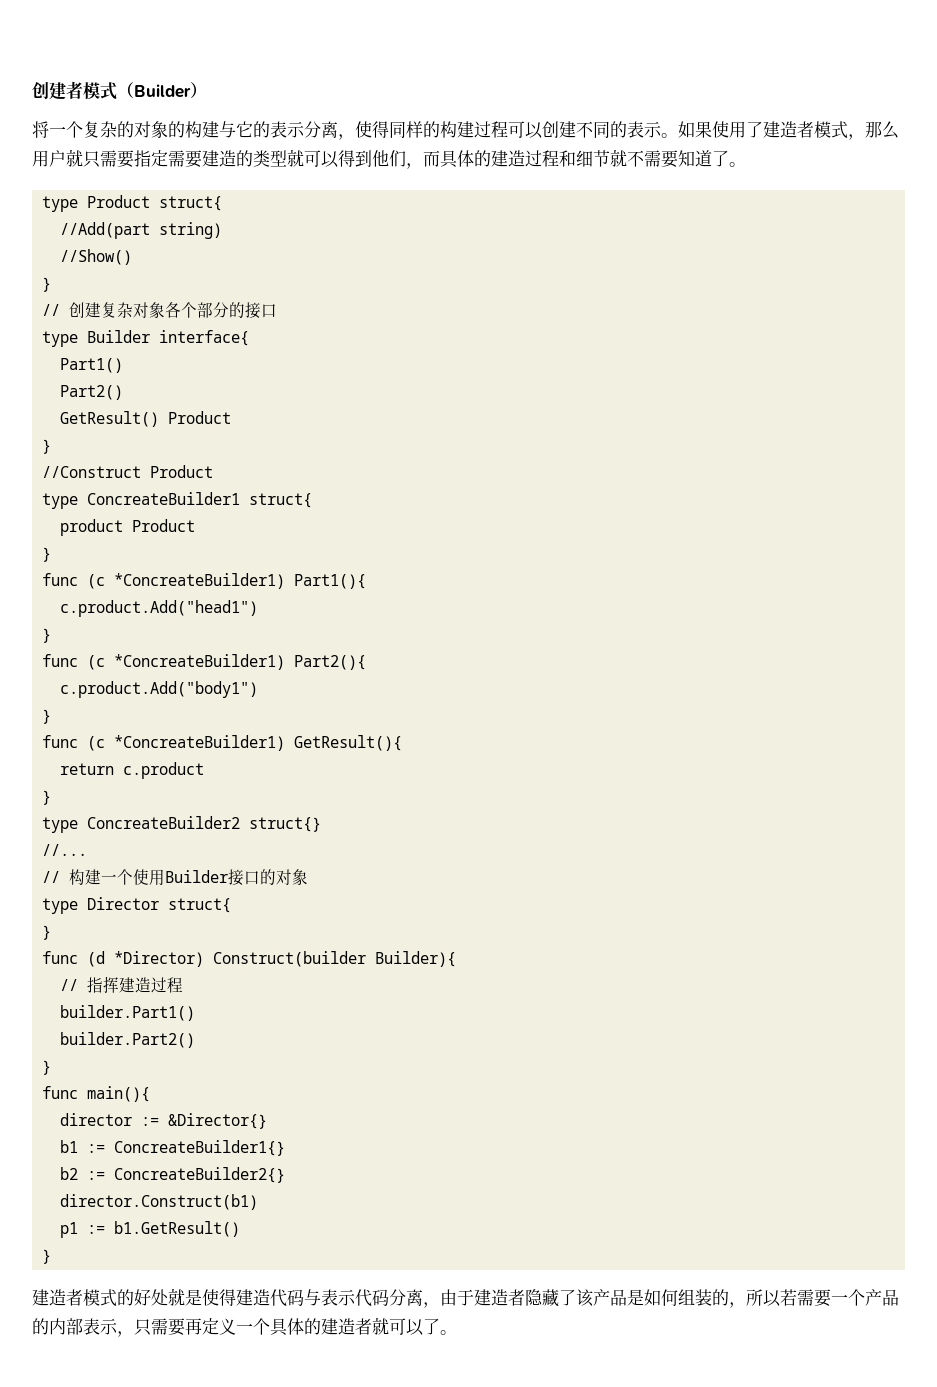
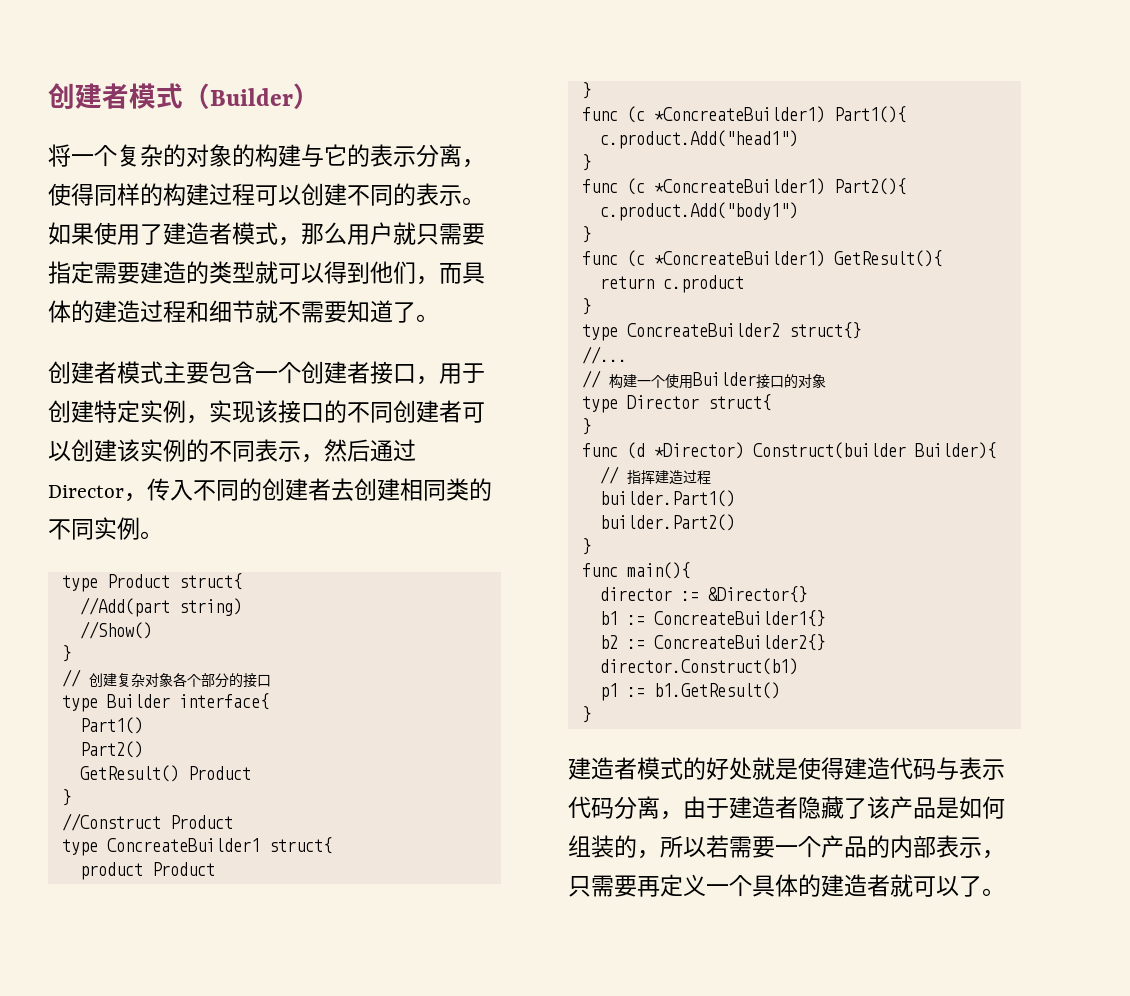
(746, 164) none -> [48,361,485,385] [48,400,485,424] [48,439,416,463] [48,478,492,502] [48,517,163,540] // 创建者模式主要包含一个创建者接口，用于创建特定实例，实现该接口的不同创建者可以创建该实例的不同表示，然后通过Director，传入不同的创建者去创建相同类的不同实例。

